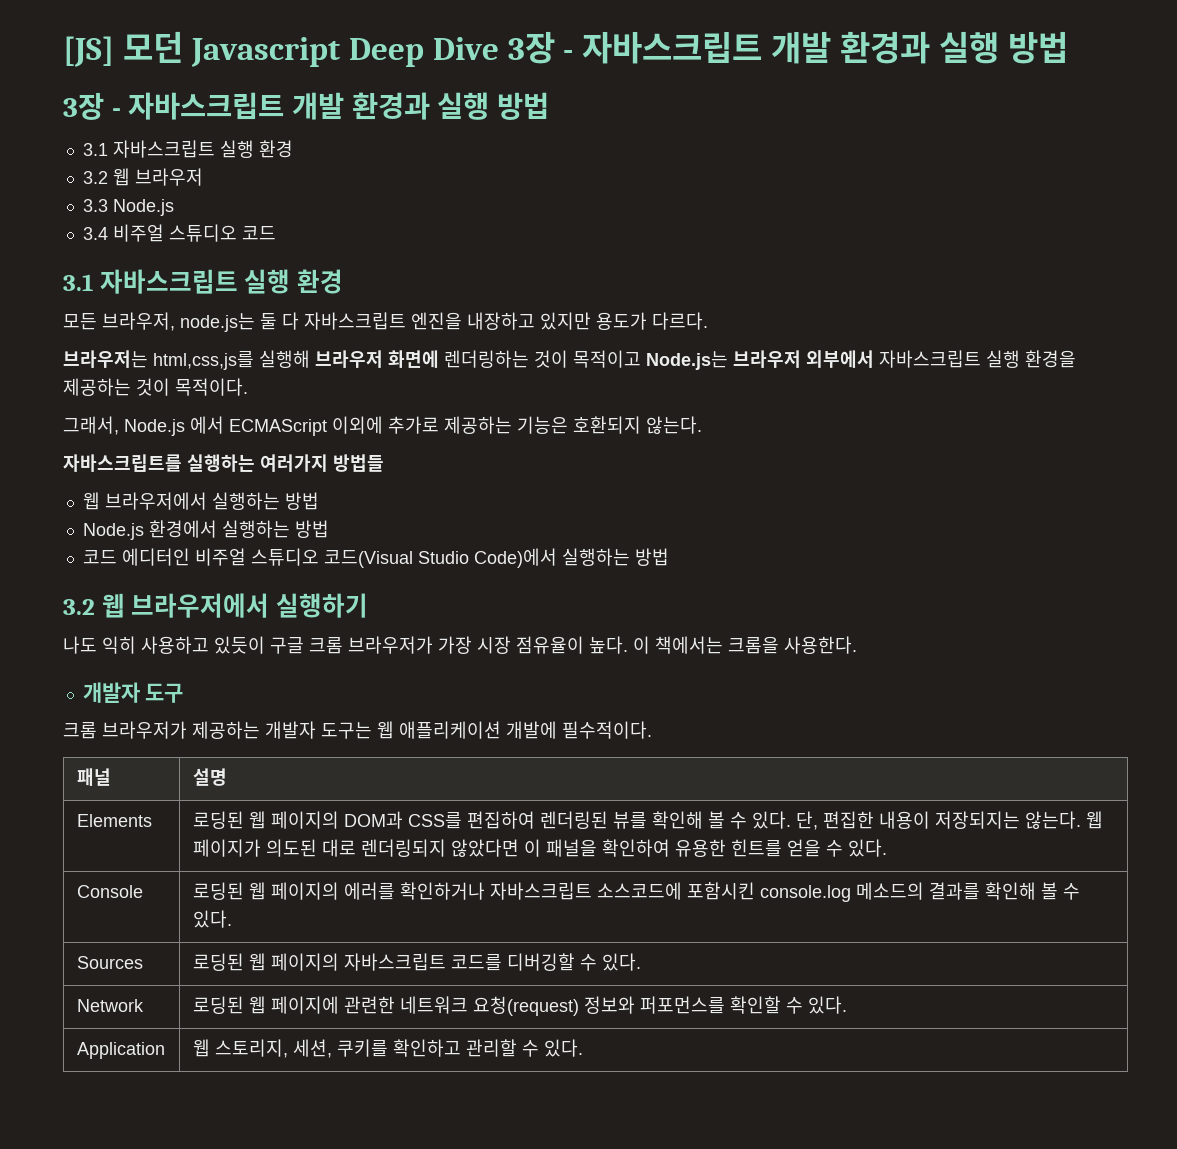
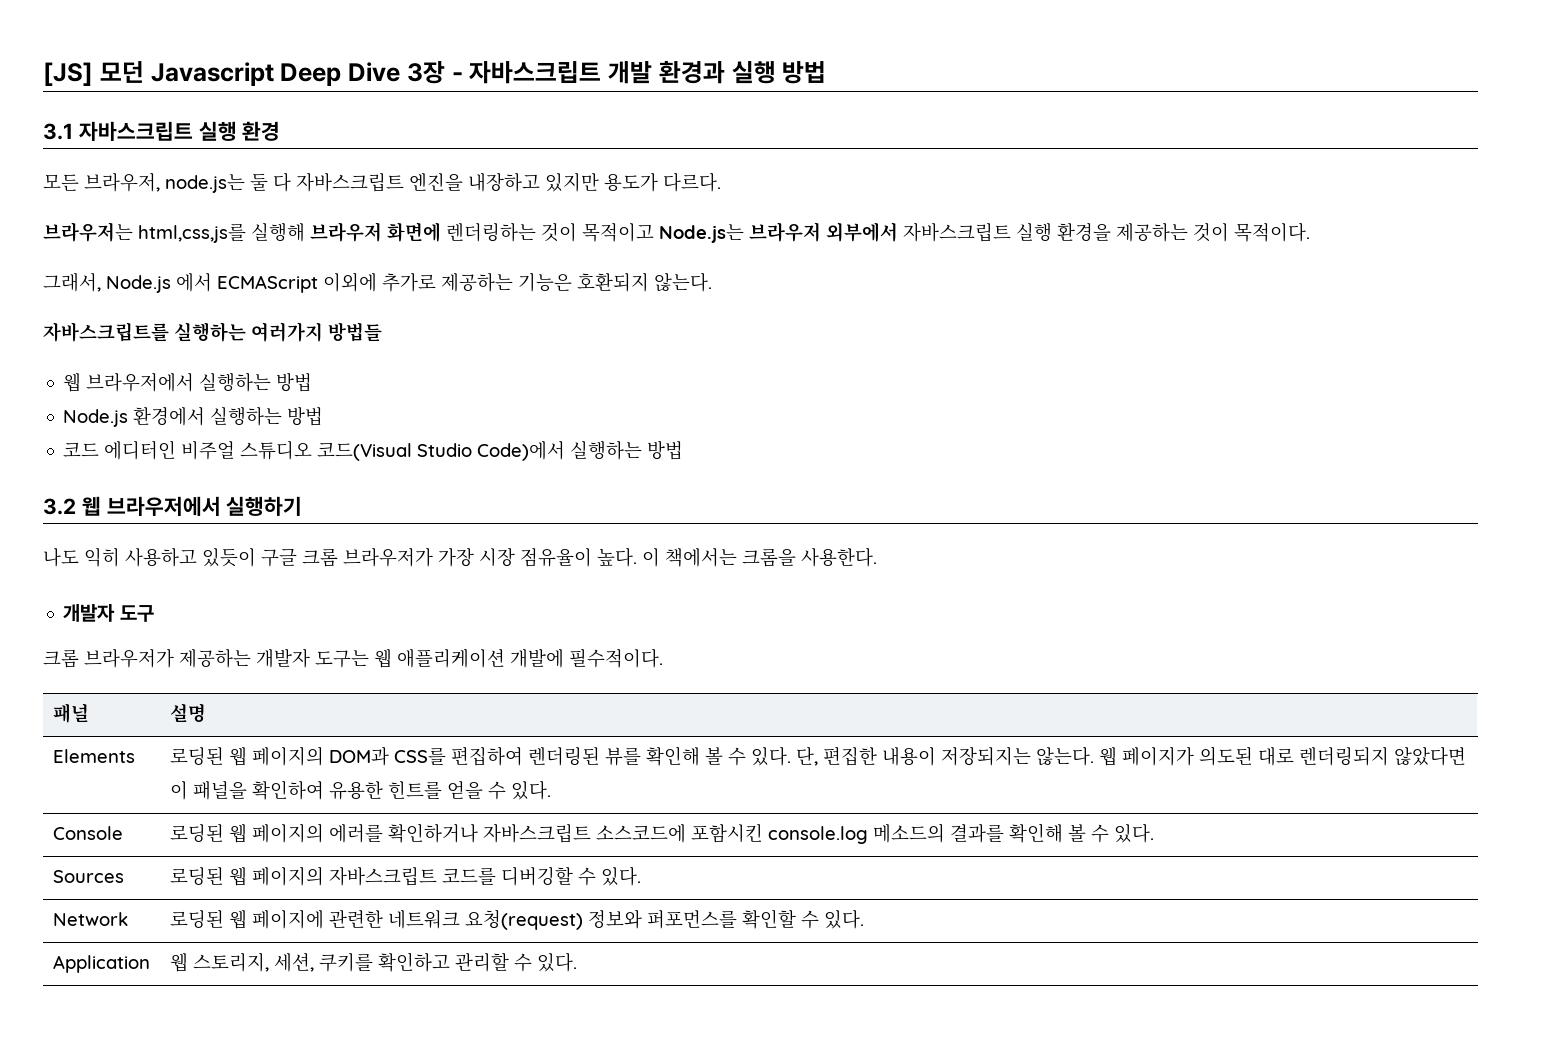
[63,92,550,120] [82,140,293,158] [82,168,203,186] [82,199,174,216] [82,224,276,242] // 3장 - 자바스크립트 개발 환경과 실행 방법 // 3.1 자바스크립트 실행 환경 // 3.2 웹 브라우저 // 3.3 Node.js // 3.4 비주얼 스튜디오 코드 -> (827, 72) none

